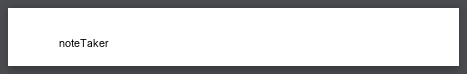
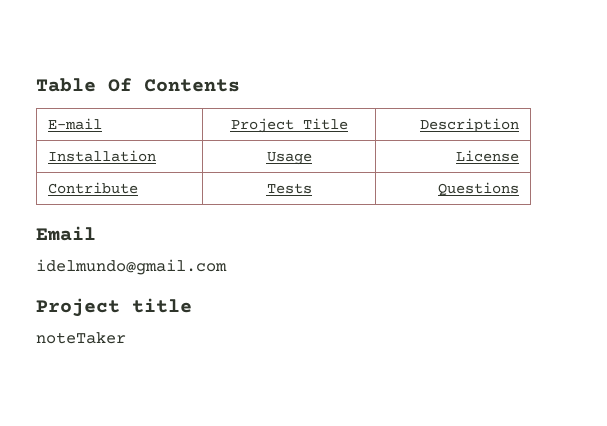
(59, 43) none -> [36,78,240,92] [48,118,103,130] [230,118,348,133] [419,118,519,132] [48,150,157,162] [266,152,312,165] [455,150,519,162] [48,182,139,194] [266,183,312,194] [437,182,519,196] [36,226,96,241] [36,259,227,275] [36,298,192,317] Table Of Contents // E-mail | Project Title | Description // Installation | Usage | License // Contribute | Tests | Questions // Email // idelmundo@gmail.com // Project title //

